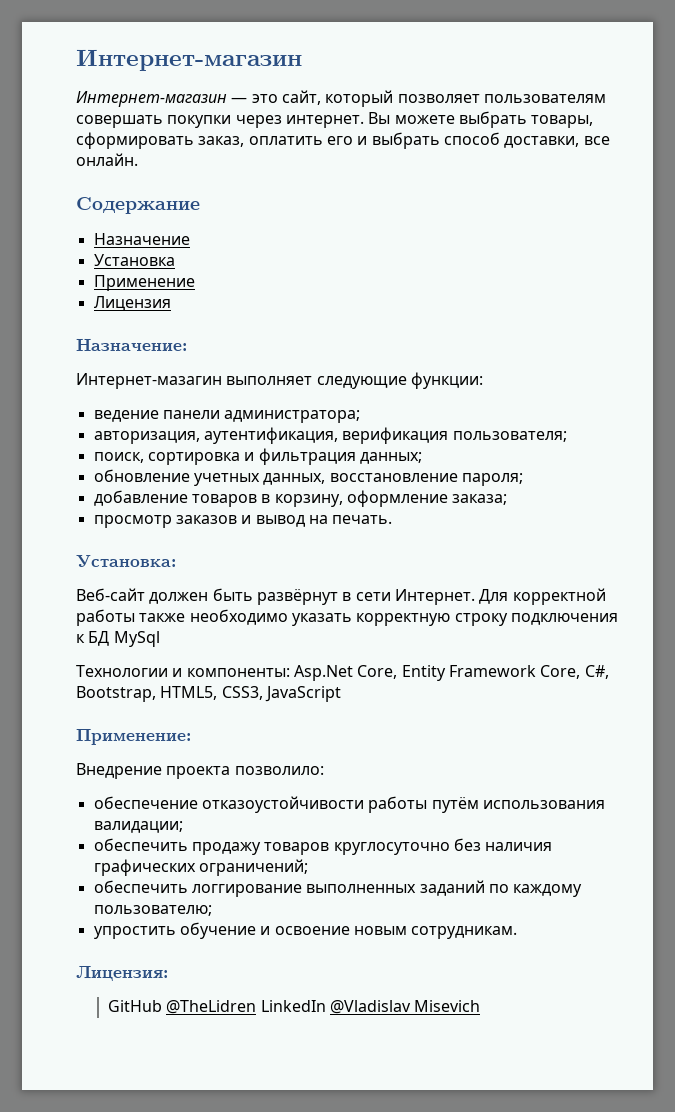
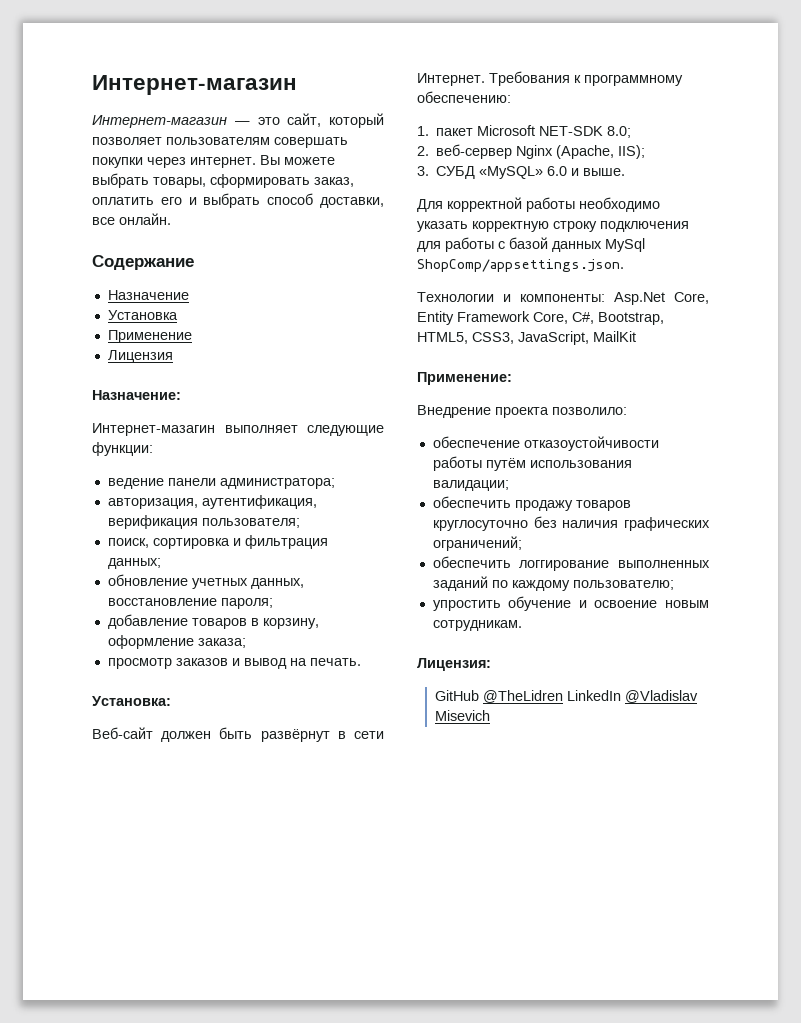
(475, 597) none -> [489,71,683,86] [417,91,511,103] [417,125,632,138] [417,144,646,159] [417,166,626,179] Требования к программному обеспечению: // 1. пакет Microsoft NET-SDK 8.0; // 2. веб-сервер Nginx (Apache, IIS); // 3. СУБД «MySQL» 6.0 и выше. //
[139,613,186,622] также -> (575, 204) none
[76,631,110,646] к БД -> [417,237,602,252] для работы с базой данных
(160, 639) none -> [417,259,624,272] ShopComp/appsettings.json.
[264,686,341,702] JavaScript -> [518,331,636,345] JavaScript, MailKit

